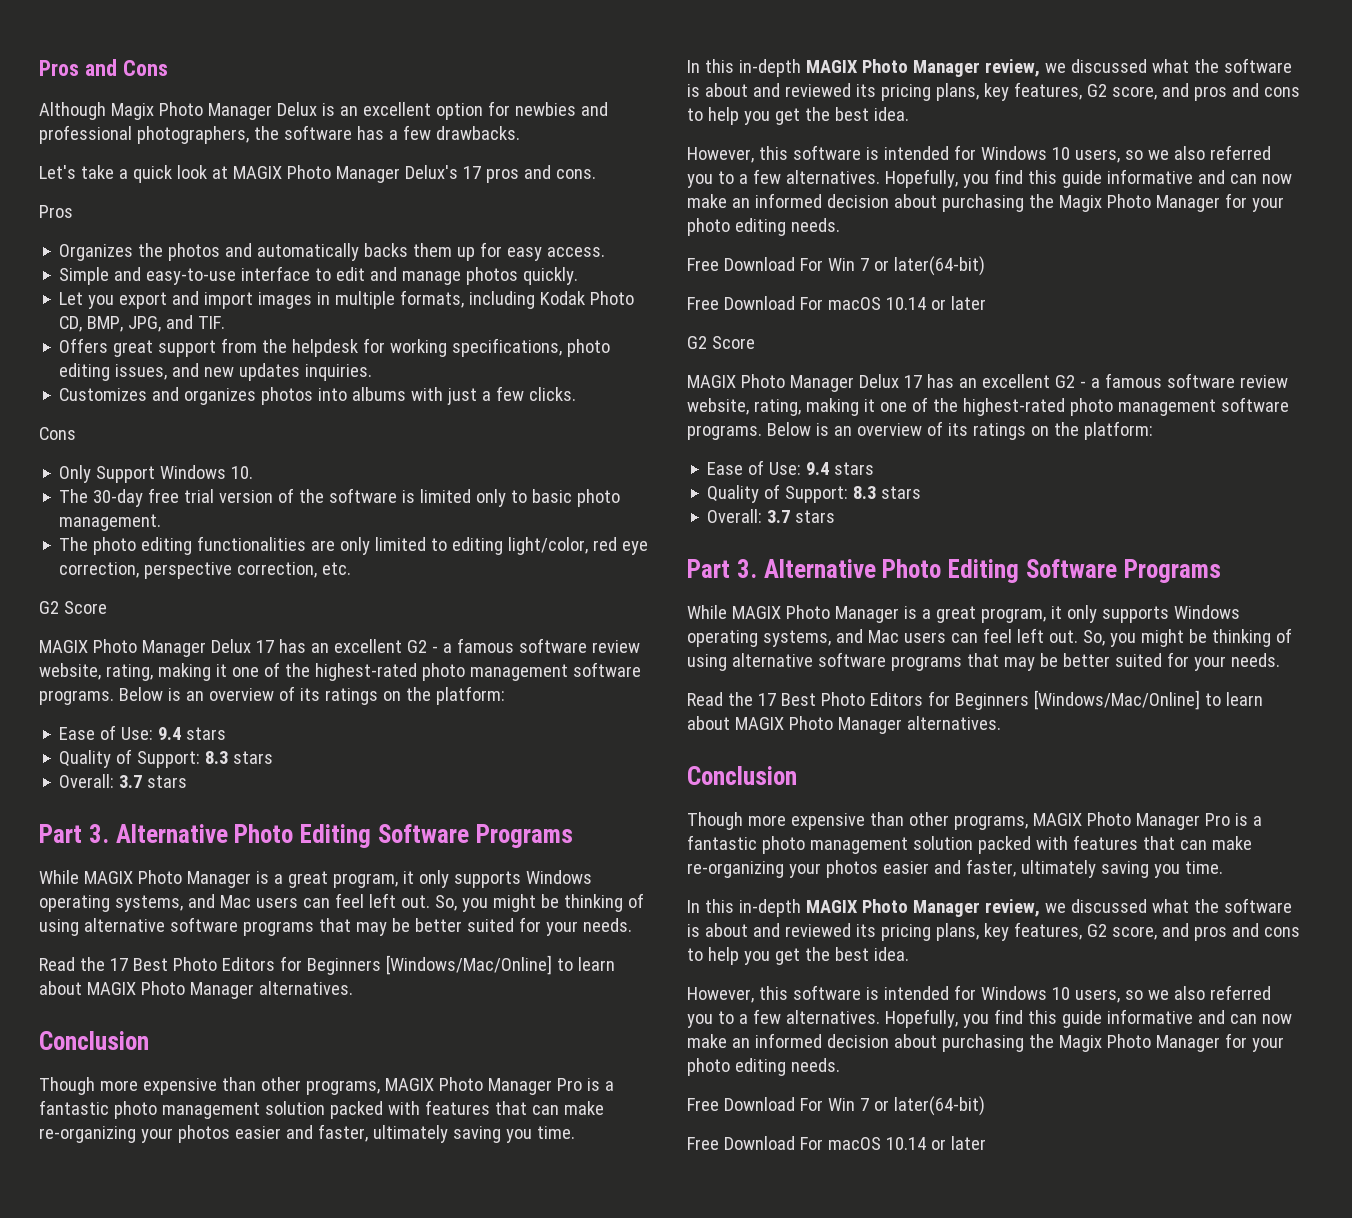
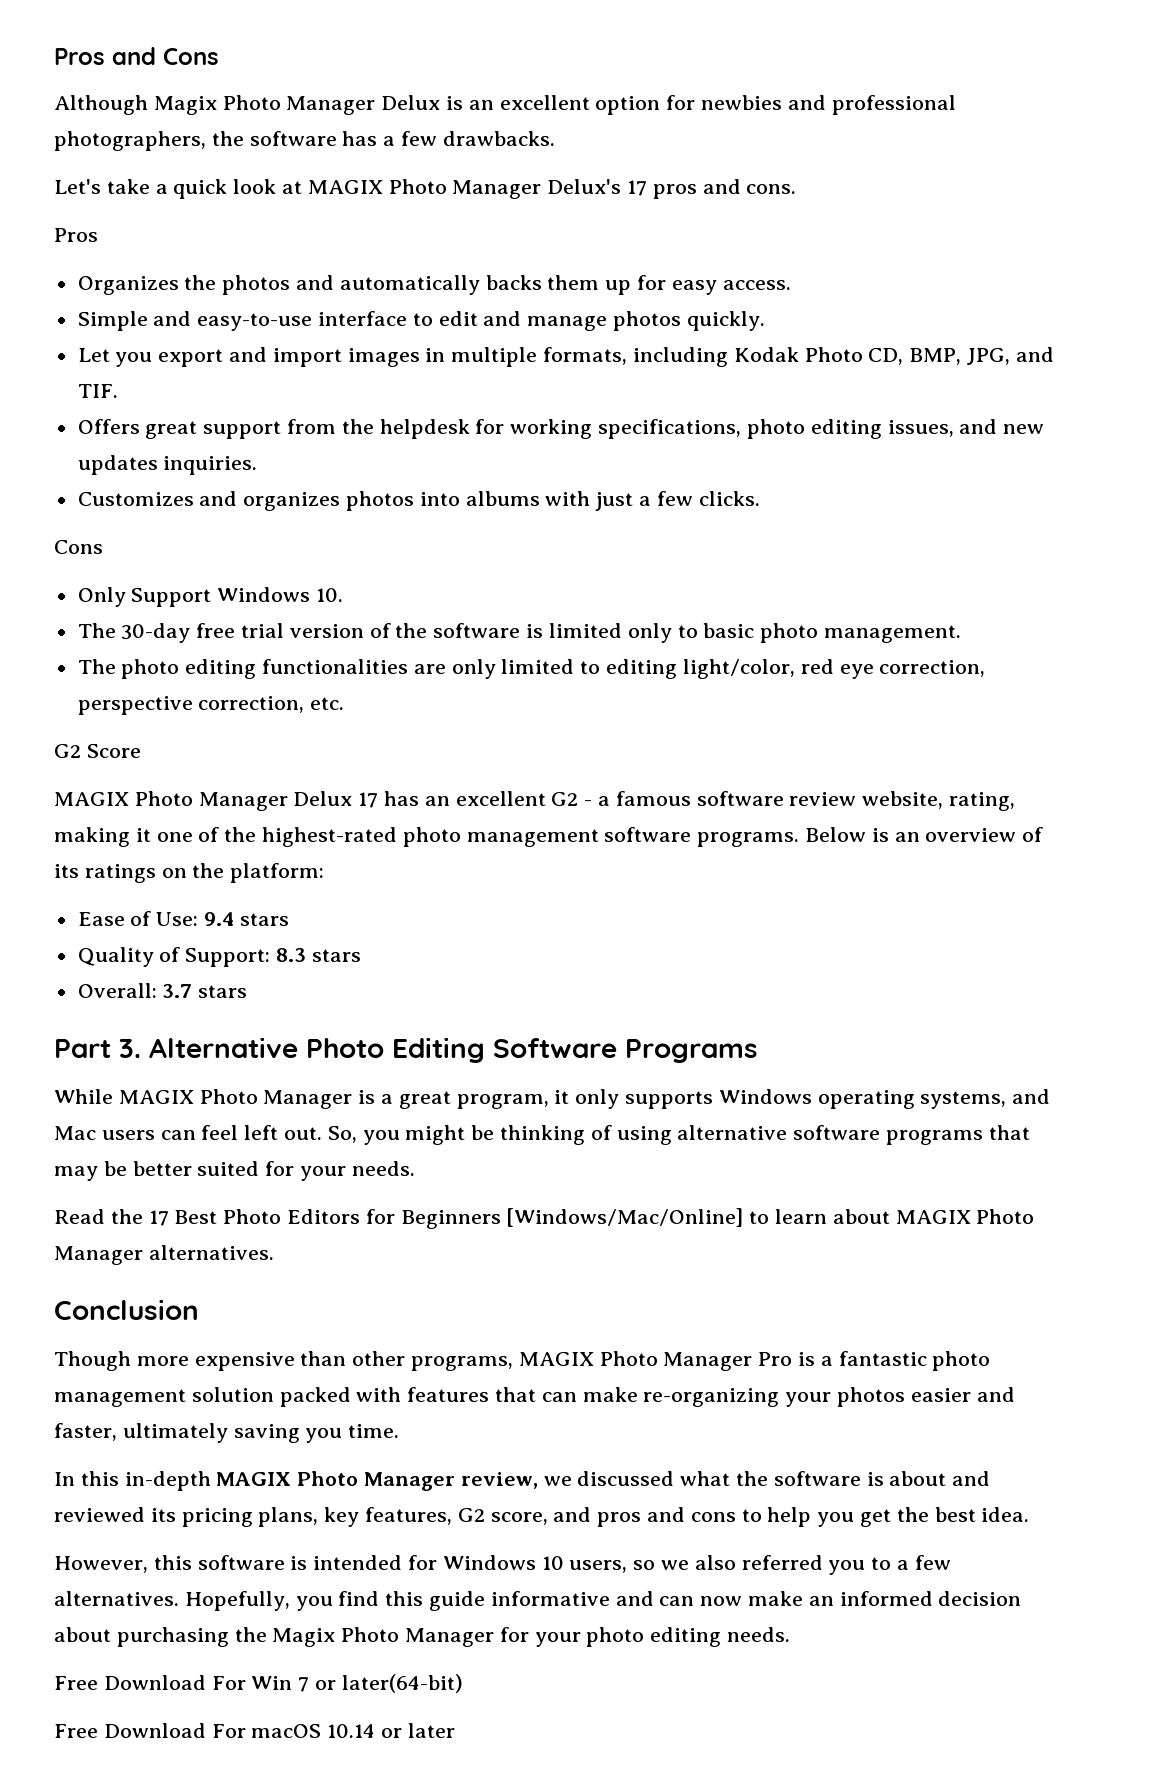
[687,336,755,349] [687,373,1288,392] [687,397,1289,416] [687,421,1153,440] [707,460,875,475] [707,484,922,503] [707,509,836,523] [687,559,1221,583] [687,605,1240,623] [687,628,1292,647] [687,652,1280,671] [687,690,1263,710] [687,716,1001,734] [687,766,797,785] [687,812,1262,830] [687,835,1252,854] [687,859,1223,878] [687,898,1292,917] [687,922,1300,941] [687,947,909,965] [687,985,1271,1003] [687,1009,1292,1028] [687,1033,1284,1052] [687,1058,840,1076] [687,1096,985,1116] [687,1136,986,1150] // G2 Score // MAGIX Photo Manager Delux 17 has an excellent G2 - a famous software review website, rating, making it one of the highest-rated photo management software programs. Below is an overview of its ratings on the platform: // Ease of Use: 9.4 stars // Quality of Support: 8.3 stars // Overall: 3.7 stars // Part 3. Alternative Photo Editing Software Programs // While MAGIX Photo Manager is a great program, it only supports Windows operating systems, and Mac users can feel left out. So, you might be thinking of using alternative software programs that may be better suited for your needs. // Read the 17 Best Photo Editors for Beginners [Windows/Mac/Online] to learn about MAGIX Photo Manager alternatives. // Conclusion // Though more expensive than other programs, MAGIX Photo Manager Pro is a fantastic photo management solution packed with features that can make re-organizing your photos easier and faster, ultimately saving you time. // In this in-depth MAGIX Photo Manager review, we discussed what the software is about and reviewed its pricing plans, key features, G2 score, and pros and cons to help you get the best idea. // However, this software is intended for Windows 10 users, so we also referred you to a few alternatives. Hopefully, you find this guide informative and can now make an informed decision about purchasing the Magix Photo Manager for your photo editing needs. // Free Download For Win 7 or later(64-bit) // Free Download For macOS 10.14 or later -> (455, 1730) none

